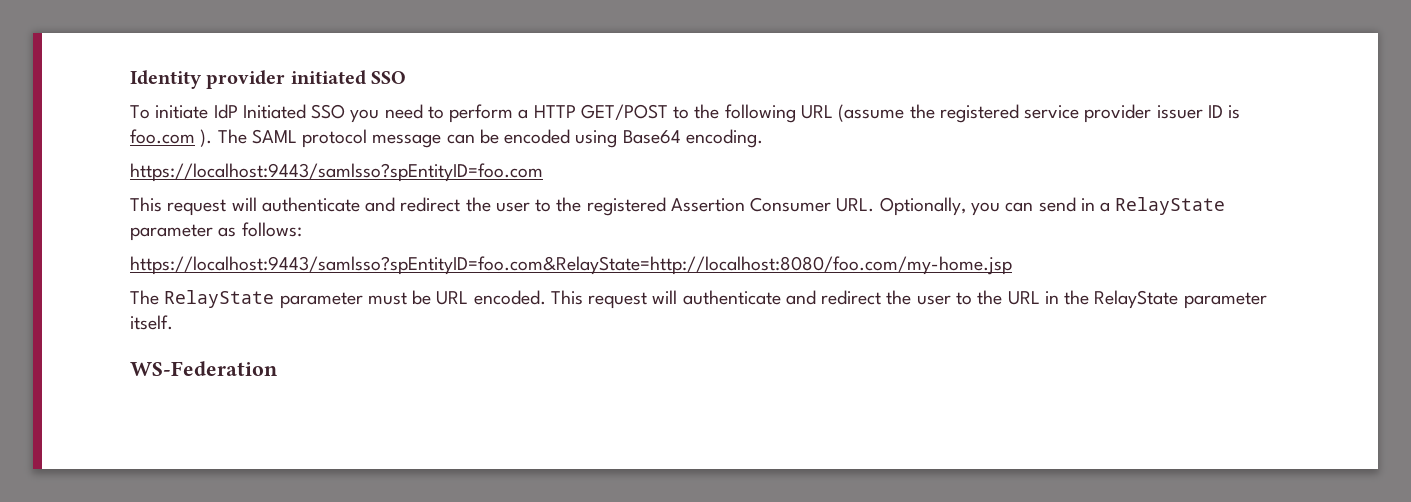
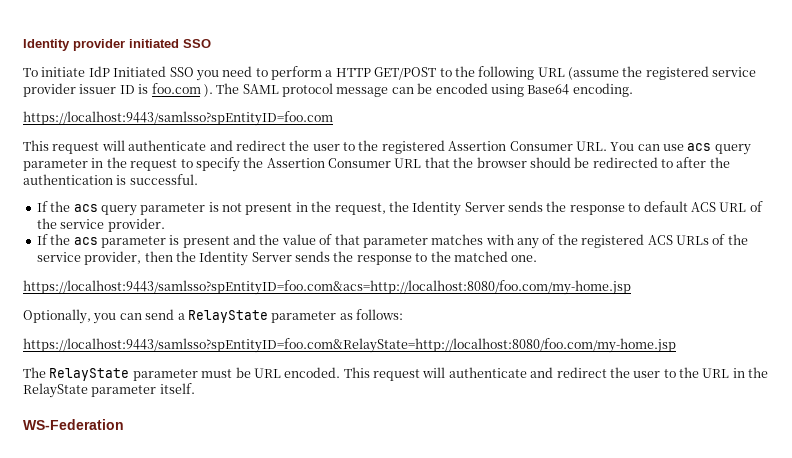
(875, 205) none -> [610,142,751,155] [23,157,730,172] [23,174,198,185] [36,201,763,216] [36,218,165,232] [36,234,748,249] [36,251,538,266] [23,280,631,295] You can use acs query parameter in the request to specify the Assertion Consumer URL that the browser should be redirected to after the authentication is successful. // If the acs query parameter is not present in the request, the Identity Server sends the response to default ACS URL of the service provider. // If the acs parameter is present and the value of that parameter matches with any of the registered ACS URLs of the service provider, then the Identity Server sends the response to the matched one. // https://localhost:9443/samlsso?spEntityID=foo.com&acs=http://localhost:8080/foo.com/my-home.jsp //
[1080,198,1095,211] in -> (175, 314) none

